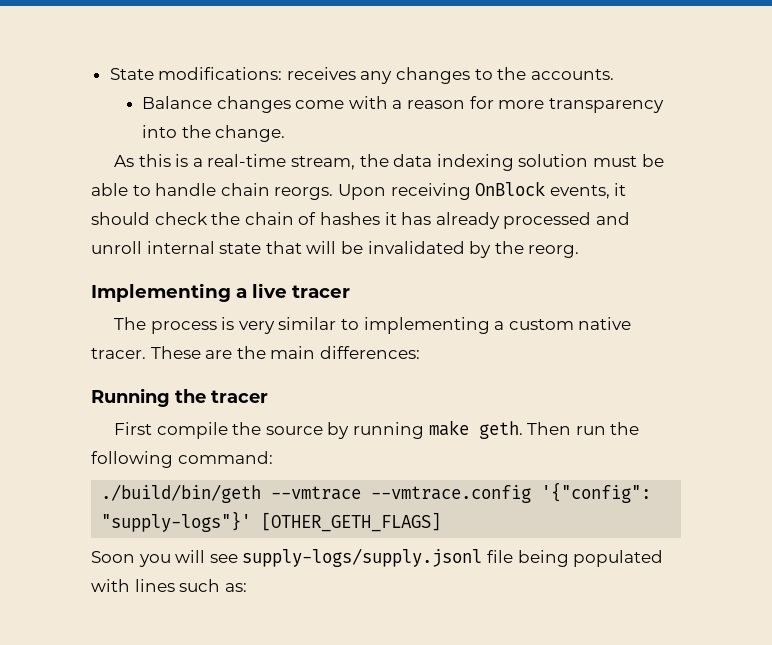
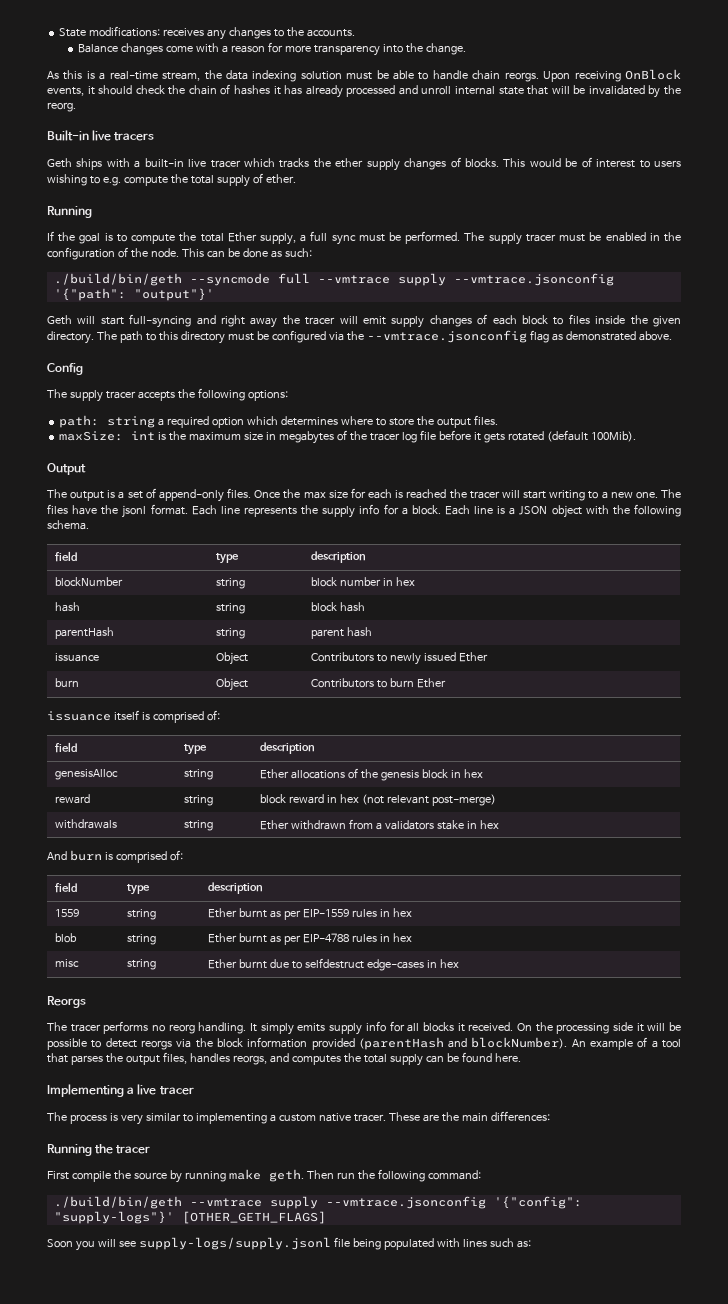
(580, 251) none -> [47,130,155,141] [47,157,682,171] [47,173,296,187] [47,206,92,218] [47,231,682,245] [47,247,312,260] [53,273,614,286] [53,288,214,301] [47,314,681,328] [47,330,672,344] [47,363,83,375] [47,388,288,402] [59,415,498,428] [59,430,636,444] [47,463,86,475] [47,488,682,502] [47,504,681,518] [47,520,89,530] [55,551,78,562] [216,553,240,564] [311,551,367,563] [55,577,124,587] [216,578,246,589] [311,577,416,587] [55,602,81,612] [216,603,246,614] [311,602,366,612] [55,627,115,639] [216,628,246,639] [311,627,373,639] [55,653,100,662] [216,652,249,665] [311,652,489,665] [55,678,80,687] [216,678,249,691] [311,678,447,688] [47,710,220,723] [55,742,78,753] [184,744,208,755] [260,742,316,754] [55,769,119,780] [184,769,214,780] [260,768,483,781] [55,794,91,804] [184,795,214,806] [260,794,497,806] [55,819,118,829] [184,820,214,831] [260,819,499,830] [47,850,183,863] [55,882,78,893] [127,884,151,895] [208,882,264,894] [55,909,80,917] [127,909,157,920] [208,908,412,920] [55,933,78,943] [127,934,157,945] [208,933,412,945] [55,959,80,967] [127,959,157,970] [208,958,459,971] [47,996,86,1008] [47,1021,681,1035] [47,1037,681,1050] [47,1052,521,1066] // Built-in live tracers // Geth ships with a built-in live tracer which tracks the ether supply changes of blocks. This would be of interest to users wishing to e.g. compute the total supply of ether. // Running // If the goal is to compute the total Ether supply, a full sync must be performed. The supply tracer must be enabled in the configuration of the node. This can be done as such: // ./build/bin/geth --syncmode full --vmtrace supply --vmtrace.jsonconfig '{"path": "output"}' // Geth will start full-syncing and right away the tracer will emit supply changes of each block to files inside the given directory. The path to this directory must be configured via the --vmtrace.jsonconfig flag as demonstrated above. // Config // The supply tracer accepts the following options: // path: string a required option which determines where to store the output files. // maxSize: int is the maximum size in megabytes of the tracer log file before it gets rotated (default 100Mib). // Output // The output is a set of append-only files. Once the max size for each is reached the tracer will start writing to a new one. The files have the jsonl format. Each line represents the supply info for a block. Each line is a JSON object with the following schema. // field | type | description // blockNumber | string | block number in hex // hash | string | block hash // parentHash | string | parent hash // issuance | Object | Contributors to newly issued Ether // burn | Object | Contributors to burn Ether // issuance itself is comprised of: // field | type | description // genesisAlloc | string | Ether allocations of the genesis block in hex // reward | string | block reward in hex (not relevant post-merge) // withdrawals | string | Ether withdrawn from a validators stake in hex // And burn is comprised of: // field | type | description // 1559 | string | Ether burnt as per EIP-1559 rules in hex // blob | string | Ether burnt as per EIP-4788 rules in hex // misc | string | Ether burnt due to selfdestruct edge-cases in hex // Reorgs // The tracer performs no reorg handling. It simply emits supply info for all blocks it received. On the processing side it will be possible to detect reorgs via the block information provided (parentHash and blockNumber). An example of a tool that parses the output files, handles reorgs, and computes the total supply can be found here.
[371,485,532,503] --vmtrace.config -> [269,1196,486,1209] supply --vmtrace.jsonconfig

